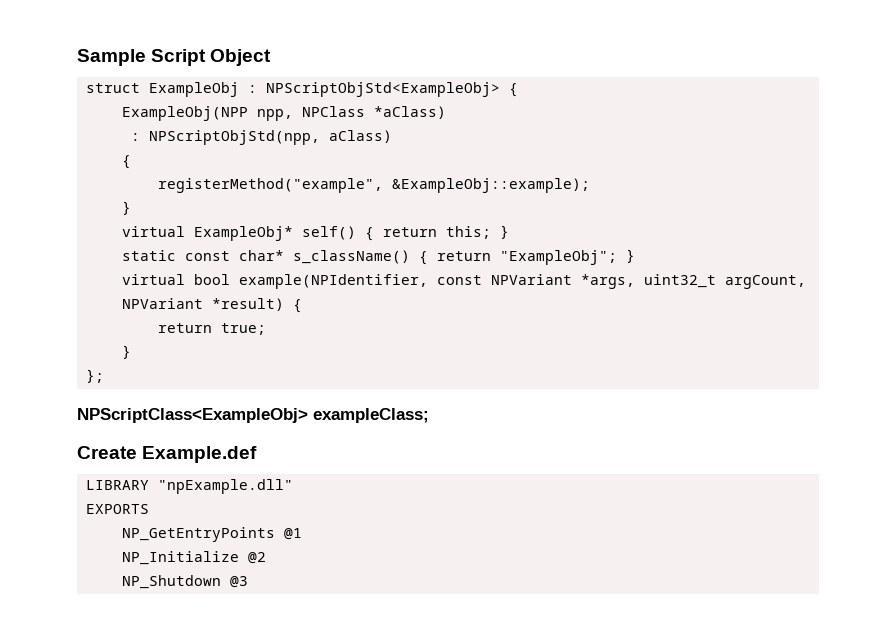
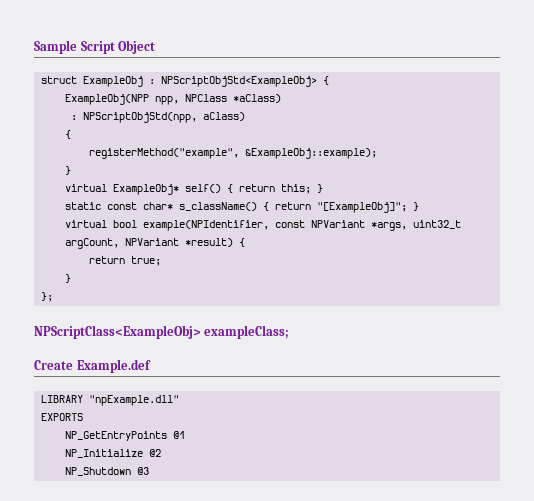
[500,250,617,265] "ExampleObj"; -> [317,202,408,213] "[ExampleObj]";

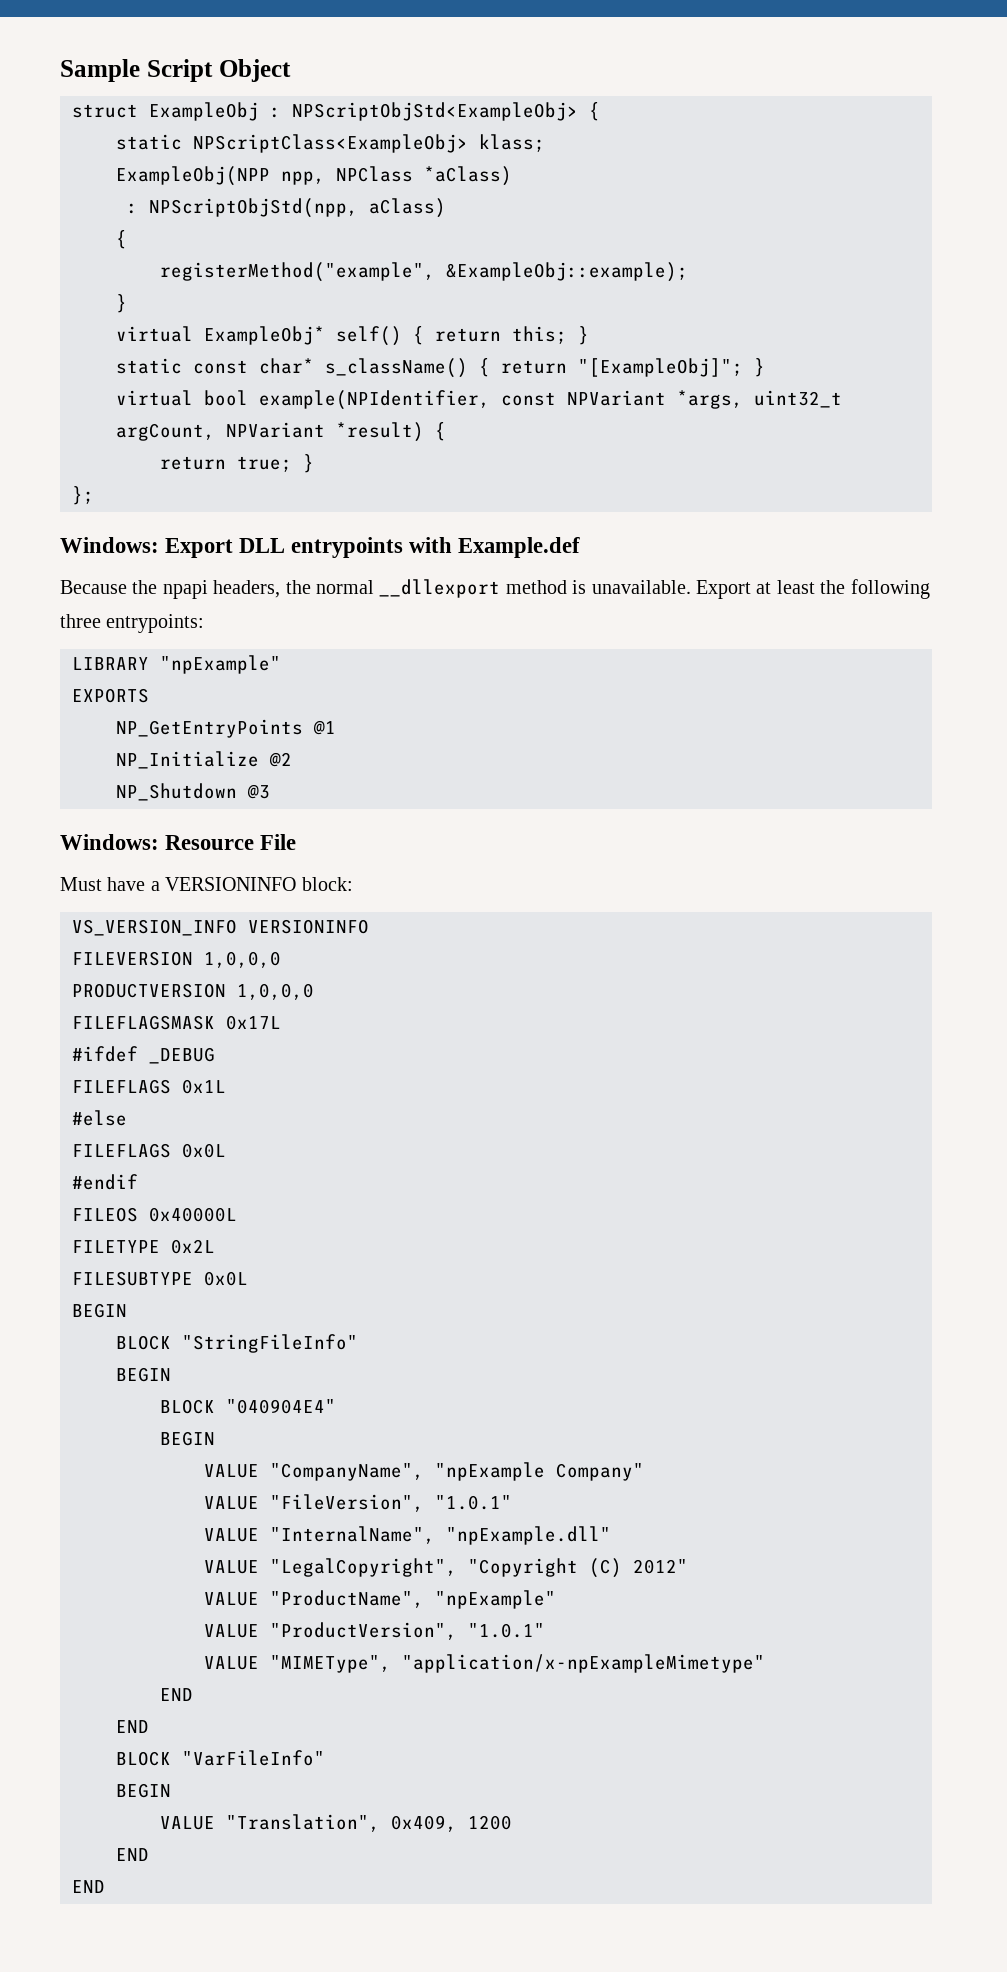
(330, 80) none -> [116,134,545,153] // static NPScriptClass<ExampleObj> klass;
(162, 261) // -> (292, 464) none
[34,325,290,339] [34,359,151,373] NPScriptClass<ExampleObj> exampleClass; // Create Example.def -> [60,537,581,558] [60,579,930,599] [60,614,205,633] Windows: Export DLL entrypoints with Example.def // Because the npapi headers, the normal __dllexport method is unavailable. Export at least the following three entrypoints:
[89,395,180,406] "npExample.dll" -> [160,655,281,674] "npExample"
(150, 471) none -> [60,834,297,850] [60,877,353,891] [72,919,369,936] [72,951,281,968] [72,983,314,1000] [72,1015,281,1030] [72,1046,215,1064] [72,1079,226,1094] [72,1110,127,1126] [72,1143,226,1158] [72,1174,138,1190] [72,1207,237,1222] [72,1239,215,1254] [72,1271,248,1286] [72,1303,127,1318] [116,1334,358,1353] [116,1367,171,1382] [160,1399,336,1414] [160,1431,215,1446] [204,1462,644,1481] [204,1494,512,1512] [204,1526,611,1545] [204,1558,688,1578] [204,1590,556,1609] [204,1622,545,1640] [204,1654,765,1673] [160,1688,193,1701] [116,1720,149,1733] [116,1750,325,1766] [116,1783,171,1798] [160,1814,512,1832] [116,1848,149,1861] [72,1880,105,1893] // Windows: Resource File // Must have a VERSIONINFO block: // VS_VERSION_INFO VERSIONINFO // FILEVERSION 1,0,0,0 // PRODUCTVERSION 1,0,0,0 // FILEFLAGSMASK 0x17L // #ifdef _DEBUG // FILEFLAGS 0x1L // #else // FILEFLAGS 0x0L // #endif // FILEOS 0x40000L // FILETYPE 0x2L // FILESUBTYPE 0x0L // BEGIN // BLOCK "StringFileInfo" // BEGIN // BLOCK "040904E4" // BEGIN // VALUE "CompanyName", "npExample Company" // VALUE "FileVersion", "1.0.1" // VALUE "InternalName", "npExample.dll" // VALUE "LegalCopyright", "Copyright (C) 2012" // VALUE "ProductName", "npExample" // VALUE "ProductVersion", "1.0.1" // VALUE "MIMEType", "application/x-npExampleMimetype" // END // END // BLOCK "VarFileInfo" // BEGIN // VALUE "Translation", 0x409, 1200 // END // END

